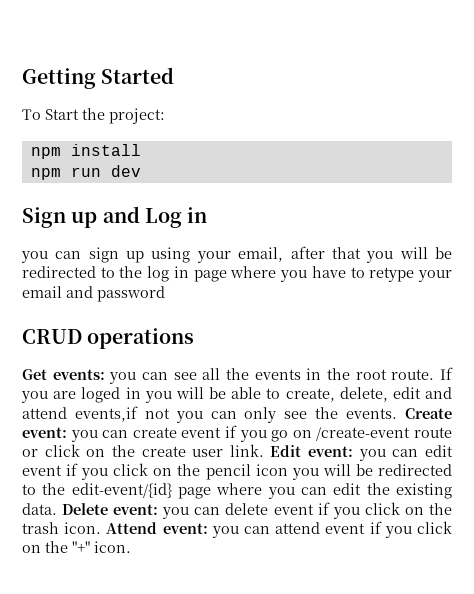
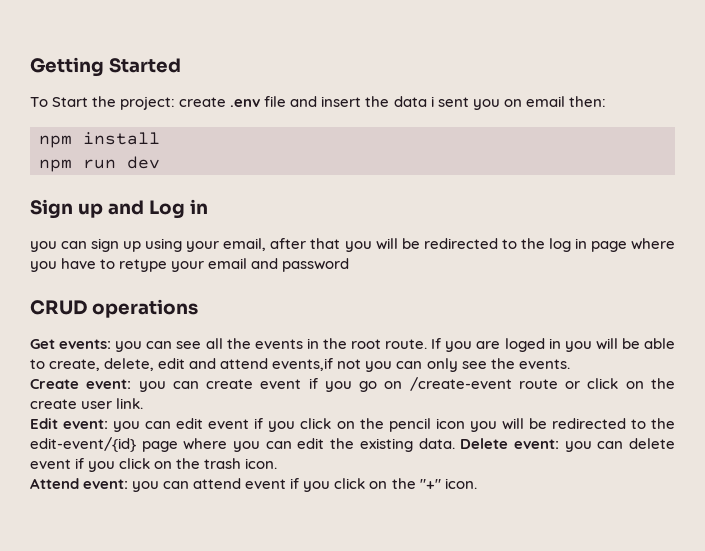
(165, 116) none -> [179,96,606,110] create .env file and insert the data i sent you on email then:
(398, 413) none -> (570, 364) //
(264, 450) none -> (144, 403) //
(102, 528) none -> (278, 463) //

